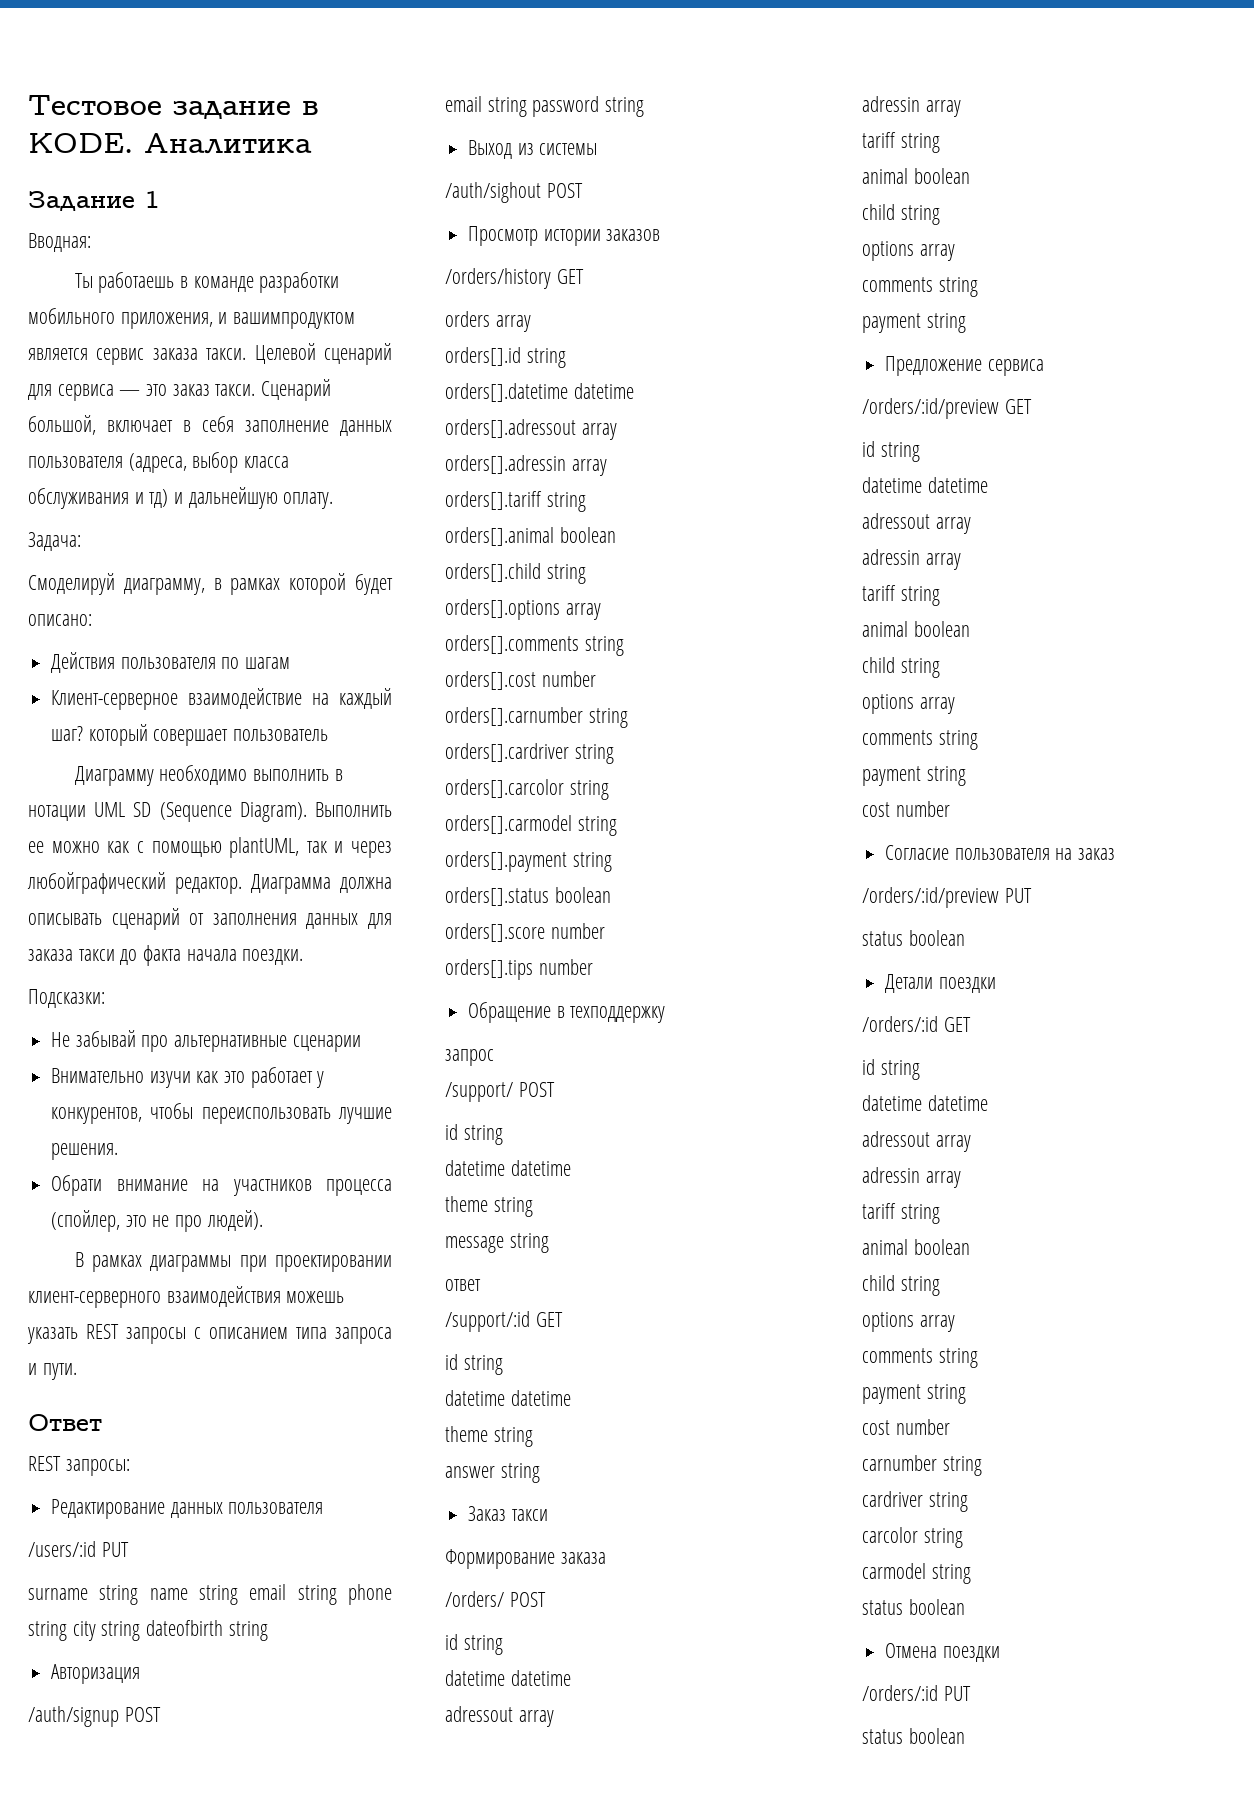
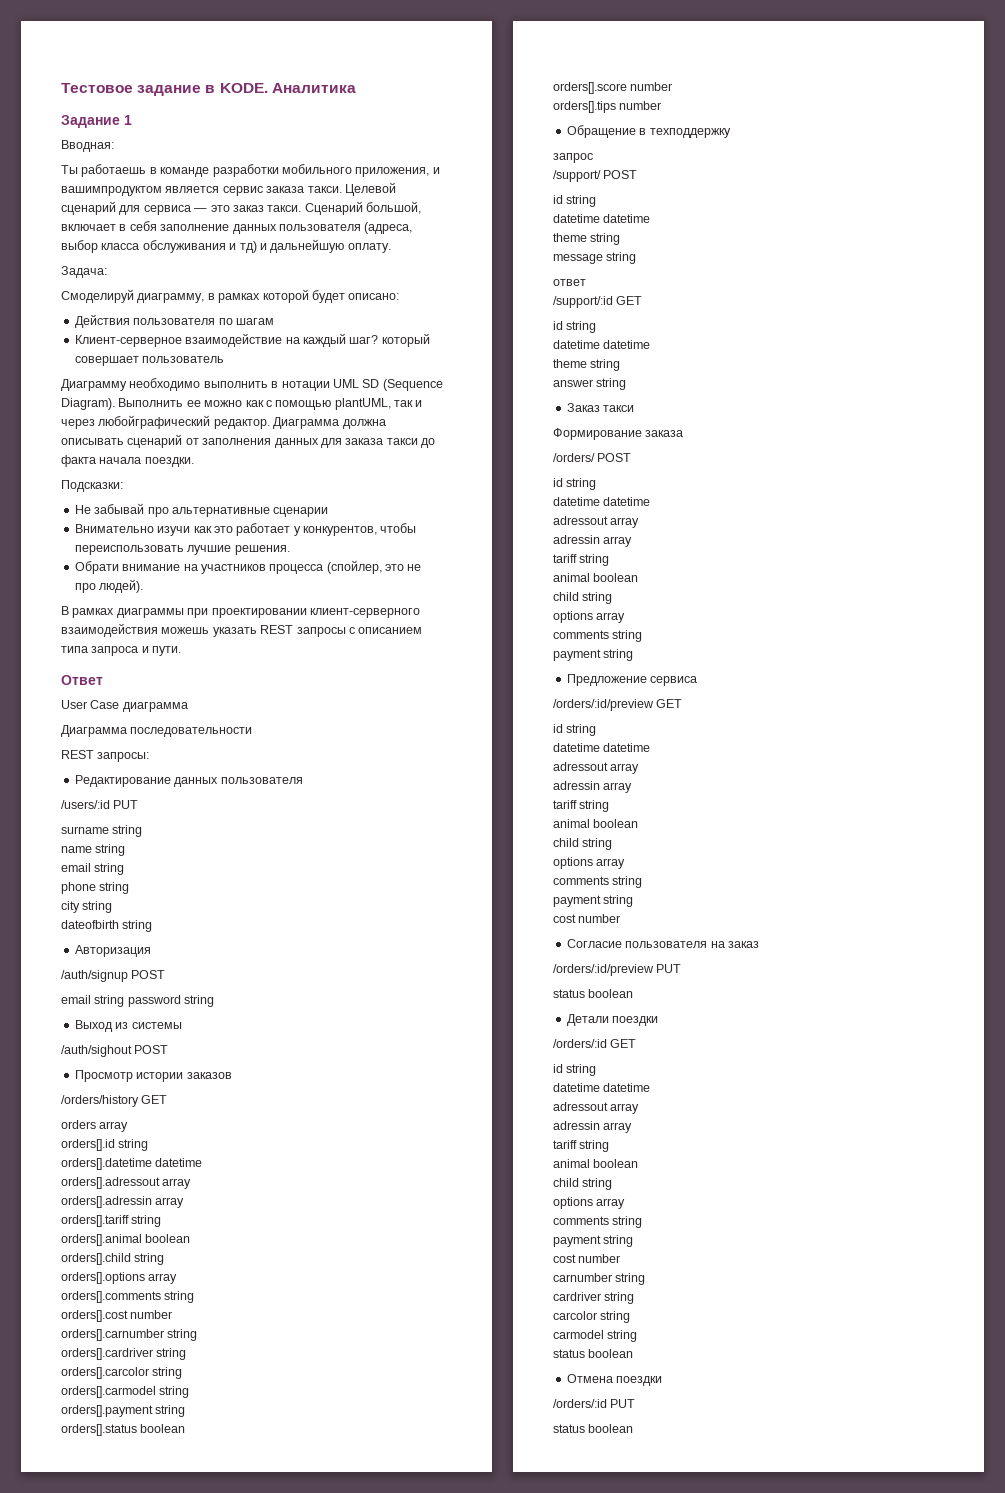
(102, 1422) none -> [61,700,188,712] [61,725,253,737] // User Case диаграмма // Диаграмма последовательности
(139, 1595) none -> (143, 831) //
[249,1584,337,1605] email string -> [61,863,125,875] // email string //
(67, 1631) none -> (130, 888) //
(141, 1631) none -> (113, 907) //

